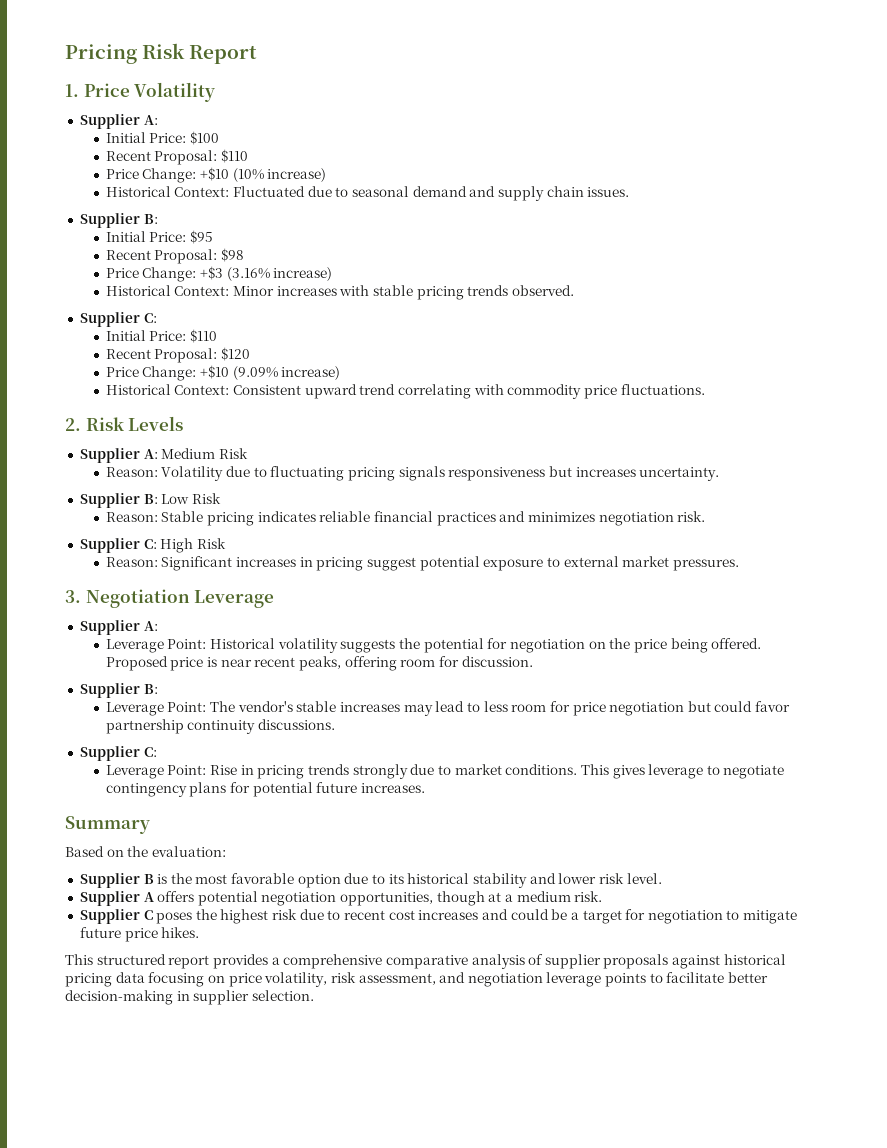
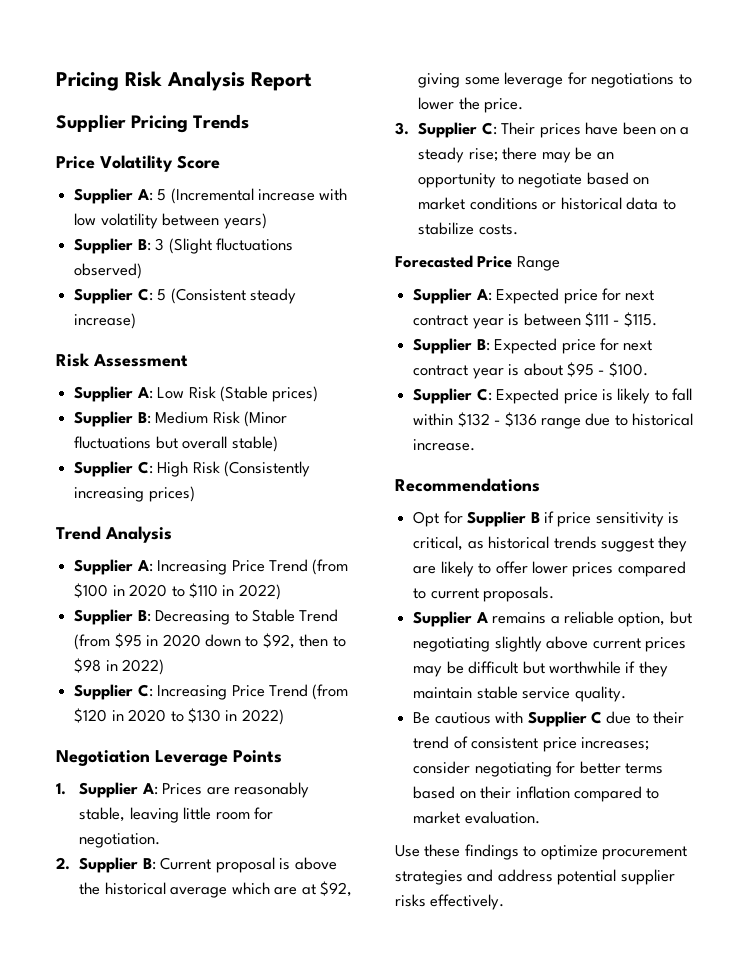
(186, 51) none -> [167,71,245,91] Analysis
[65,84,79,97] 1. -> [56,114,250,133] Supplier Pricing Trends //
[79,114,158,129] [105,131,220,145] [105,149,249,165] [105,167,327,183] [105,186,630,201] [79,213,158,228] [105,230,214,244] [105,248,245,264] [105,266,333,282] [105,285,574,300] [79,312,157,327] [105,329,218,343] [105,347,251,363] [105,365,341,381] [105,384,705,399] [65,416,184,431] [79,448,248,463] [105,466,720,481] [79,493,221,508] [105,511,706,526] [79,538,226,553] [105,556,739,571] [65,589,275,608] [79,620,158,635] [105,638,762,653] [105,656,533,671] [79,683,158,698] [105,701,791,716] [105,719,336,734] [79,746,157,761] [105,764,785,779] [105,782,426,797] [65,816,150,834] [65,846,226,857] [79,873,662,888] [79,891,603,906] [79,909,798,924] [79,927,200,942] [65,954,786,969] [65,972,769,987] [65,990,314,1005] // Supplier A: // Initial Price: $100 // Recent Proposal: $110 // Price Change: +$10 (10% increase) // Historical Context: Fluctuated due to seasonal demand and supply chain issues. // Supplier B: // Initial Price: $95 // Recent Proposal: $98 // Price Change: +$3 (3.16% increase) // Historical Context: Minor increases with stable pricing trends observed. // Supplier C: // Initial Price: $110 // Recent Proposal: $120 // Price Change: +$10 (9.09% increase) // Historical Context: Consistent upward trend correlating with commodity price fluctuations. // 2. Risk Levels // Supplier A: Medium Risk // Reason: Volatility due to fluctuating pricing signals responsiveness but increases uncertainty. // Supplier B: Low Risk // Reason: Stable pricing indicates reliable financial practices and minimizes negotiation risk. // Supplier C: High Risk // Reason: Significant increases in pricing suggest potential exposure to external market pressures. // 3. Negotiation Leverage // Supplier A: // Leverage Point: Historical volatility suggests the potential for negotiation on the price being offered. Proposed price is near recent peaks, offering room for discussion. // Supplier B: // Leverage Point: The vendor's stable increases may lead to less room for price negotiation but could favor partnership continuity discussions. // Supplier C: // Leverage Point: Rise in pricing trends strongly due to market conditions. This gives leverage to negotiate contingency plans for potential future increases. // Summary // Based on the evaluation: // Supplier B is the most favorable option due to its historical stability and lower risk level. // Supplier A offers potential negotiation opportunities, though at a medium risk. // Supplier C poses the highest risk due to recent cost increases and could be a target for negotiation to mitigate future price hikes. // This structured report provides a comprehensive comparative analysis of supplier proposals against historical pricing data focusing on price volatility, risk assessment, and negotiation leverage points to facilitate better decision-making in supplier selection. -> [177,155,220,169] [74,188,348,204] [74,213,267,229] [74,238,293,254] [74,263,143,279] [74,288,296,304] [74,313,137,329] [56,353,188,367] [74,386,319,402] [74,411,287,427] [74,436,278,452] [74,461,310,477] [74,486,195,502] [56,526,172,543] [74,559,349,575] [74,583,281,600] [74,609,339,625] [74,633,346,650] [74,658,165,675] [74,684,349,700] [74,708,284,725] [56,750,282,766] [56,782,310,798] [79,807,274,823] [79,833,161,848] [56,857,337,873] [79,881,352,898] [418,72,692,88] [418,97,524,113] [395,122,690,138] [418,147,614,163] [418,172,650,188] [418,197,676,210] [418,222,518,235] [395,255,560,271] [413,288,655,304] [413,312,657,329] [413,338,653,354] [413,362,648,379] [413,388,693,404] [413,412,694,429] [413,439,476,451] [395,478,540,492] [413,511,680,527] [413,536,688,552] [413,561,686,577] [413,586,555,602] [413,611,692,627] [413,636,686,652] [413,661,668,677] [413,686,626,702] [413,711,685,727] [413,736,649,752] [413,761,663,777] [413,786,660,802] [413,811,540,824] [395,844,688,860] [395,869,675,885] [395,894,505,910] Score // Supplier A: 5 (Incremental increase with low volatility between years) // Supplier B: 3 (Slight fluctuations observed) // Supplier C: 5 (Consistent steady increase) // Risk Assessment // Supplier A: Low Risk (Stable prices) // Supplier B: Medium Risk (Minor fluctuations but overall stable) // Supplier C: High Risk (Consistently increasing prices) // Trend Analysis // Supplier A: Increasing Price Trend (from $100 in 2020 to $110 in 2022) // Supplier B: Decreasing to Stable Trend (from $95 in 2020 down to $92, then to $98 in 2022) // Supplier C: Increasing Price Trend (from $120 in 2020 to $130 in 2022) // Negotiation Leverage Points // 1. Supplier A: Prices are reasonably stable, leaving little room for negotiation. // 2. Supplier B: Current proposal is above the historical average which are at $92, giving some leverage for negotiations to lower the price. // 3. Supplier C: Their prices have been on a steady rise; there may be an opportunity to negotiate based on market conditions or historical data to stabilize costs. // Forecasted Price Range // Supplier A: Expected price for next contract year is between $111 - $115. // Supplier B: Expected price for next contract year is about $95 - $100. // Supplier C: Expected price is likely to fall within $132 - $136 range due to historical increase. // Recommendations // Opt for Supplier B if price sensitivity is critical, as historical trends suggest they are likely to offer lower prices compared to current proposals. // Supplier A remains a reliable option, but negotiating slightly above current prices may be difficult but worthwhile if they maintain stable service quality. // Be cautious with Supplier C due to their trend of consistent price increases; consider negotiating for better terms based on their inflation compared to market evaluation. // Use these findings to optimize procurement strategies and address potential supplier risks effectively.

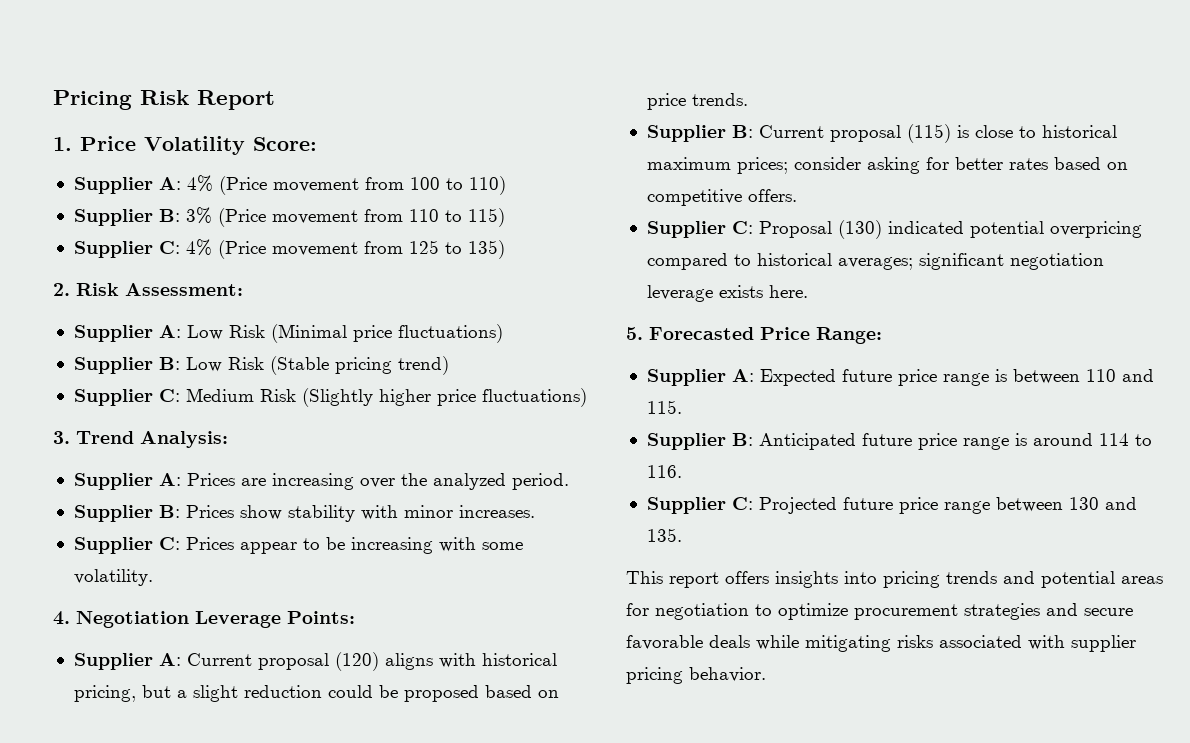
[167,71,245,91] Analysis -> (189, 97) none
[56,114,250,133] Supplier Pricing Trends // -> [53,137,72,151] 1.
[177,155,220,169] [74,188,348,204] [74,213,267,229] [74,238,293,254] [74,263,143,279] [74,288,296,304] [74,313,137,329] [56,353,188,367] Score // Supplier A: 5 (Incremental increase with low volatility between years) // Supplier B: 3 (Slight fluctuations observed) // Supplier C: 5 (Consistent steady increase) // Risk Assessment -> [253,137,317,151] [73,175,506,195] [73,207,505,227] [73,239,505,259] [53,283,243,296] Score: // Supplier A: 4% (Price movement from 100 to 110) // Supplier B: 3% (Price movement from 110 to 115) // Supplier C: 4% (Price movement from 125 to 135) // 2. Risk Assessment:
[219,386,319,402] [74,411,287,427] [74,436,278,452] [74,461,310,477] [74,486,195,502] [56,526,172,543] [74,559,349,575] [74,583,281,600] [74,609,339,625] [74,633,346,650] [74,658,165,675] [74,684,349,700] [74,708,284,725] [56,750,282,766] [56,782,310,798] [79,807,274,823] [79,833,161,848] [56,857,337,873] [79,881,352,898] [418,72,692,88] [418,97,524,113] [395,122,690,138] [418,147,614,163] [418,172,650,188] [418,197,676,210] [418,222,518,235] (Stable prices) // Supplier B: Medium Risk (Minor fluctuations but overall stable) // Supplier C: High Risk (Consistently increasing prices) // Trend Analysis // Supplier A: Increasing Price Trend (from $100 in 2020 to $110 in 2022) // Supplier B: Decreasing to Stable Trend (from $95 in 2020 down to $92, then to $98 in 2022) // Supplier C: Increasing Price Trend (from $120 in 2020 to $130 in 2022) // Negotiation Leverage Points // 1. Supplier A: Prices are reasonably stable, leaving little room for negotiation. // 2. Supplier B: Current proposal is above the historical average which are at $92, giving some leverage for negotiations to lower the price. // 3. Supplier C: Their prices have been on a steady rise; there may be an opportunity to negotiate based on market conditions or historical data to stabilize costs. // -> [270,324,503,343] [73,356,449,375] [73,388,587,407] [53,431,228,448] [73,473,569,490] [73,505,535,522] [73,537,523,554] [73,569,153,586] [53,611,355,628] [73,652,557,671] [73,685,559,702] [646,93,748,110] [646,124,1117,143] [646,157,1128,174] [646,189,797,206] [646,220,1142,239] [646,253,1104,270] [646,285,808,302] [626,327,643,340] (Minimal price fluctuations) // Supplier B: Low Risk (Stable pricing trend) // Supplier C: Medium Risk (Slightly higher price fluctuations) // 3. Trend Analysis: // Supplier A: Prices are increasing over the analyzed period. // Supplier B: Prices show stability with minor increases. // Supplier C: Prices appear to be increasing with some volatility. // 4. Negotiation Leverage Points: // Supplier A: Current proposal (120) aligns with historical pricing, but a slight reduction could be proposed based on price trends. // Supplier B: Current proposal (115) is close to historical maximum prices; consider asking for better rates based on competitive offers. // Supplier C: Proposal (130) indicated potential overpricing compared to historical averages; significant negotiation leverage exists here. // 5.
[516,256,560,271] Range -> [816,327,882,344] Range:
[563,288,655,304] [413,312,657,329] [413,338,653,354] [413,362,648,379] [413,388,693,404] [413,412,694,429] [413,439,476,451] [395,478,540,492] [413,511,680,527] [413,536,688,552] [413,561,686,577] [413,586,555,602] [413,611,692,627] [413,636,686,652] [413,661,668,677] [413,686,626,702] [413,711,685,727] [413,736,649,752] [413,761,663,777] [413,786,660,802] [413,811,540,824] [395,844,519,860] price for next contract year is between $111 - $115. // Supplier B: Expected price for next contract year is about $95 - $100. // Supplier C: Expected price is likely to fall within $132 - $136 range due to historical increase. // Recommendations // Opt for Supplier B if price sensitivity is critical, as historical trends suggest they are likely to offer lower prices compared to current proposals. // Supplier A remains a reliable option, but negotiating slightly above current prices may be difficult but worthwhile if they maintain stable service quality. // Be cautious with Supplier C due to their trend of consistent price increases; consider negotiating for better terms based on their inflation compared to market evaluation. // Use these findings -> [841,369,1154,386] [646,400,682,414] [646,433,1152,450] [646,465,682,478] [646,497,1137,514] [646,528,682,542] [626,571,1163,588] [626,603,749,620] future price range is between 110 and 115. // Supplier B: Anticipated future price range is around 114 to 116. // Supplier C: Projected future price range between 130 and 135. // This report offers insights into pricing trends and potential areas for negotiation
[497,869,675,885] [395,894,505,910] address potential supplier risks effectively. -> [1084,608,1133,616] [626,635,1136,652] [626,667,766,684] secure favorable deals while mitigating risks associated with supplier pricing behavior.

